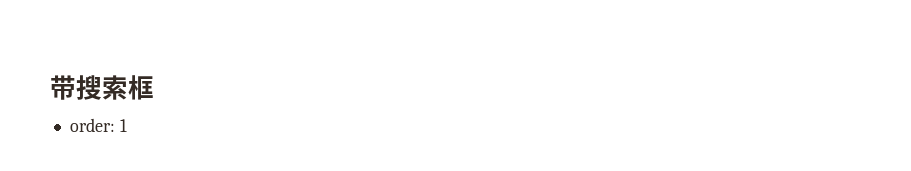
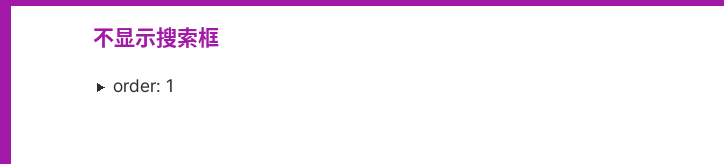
[50,75,76,100] 带 -> [93,28,156,48] 不显示

